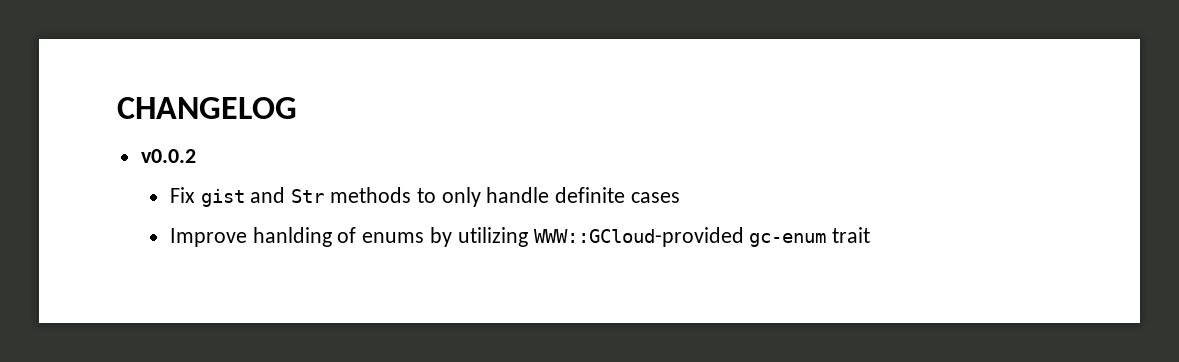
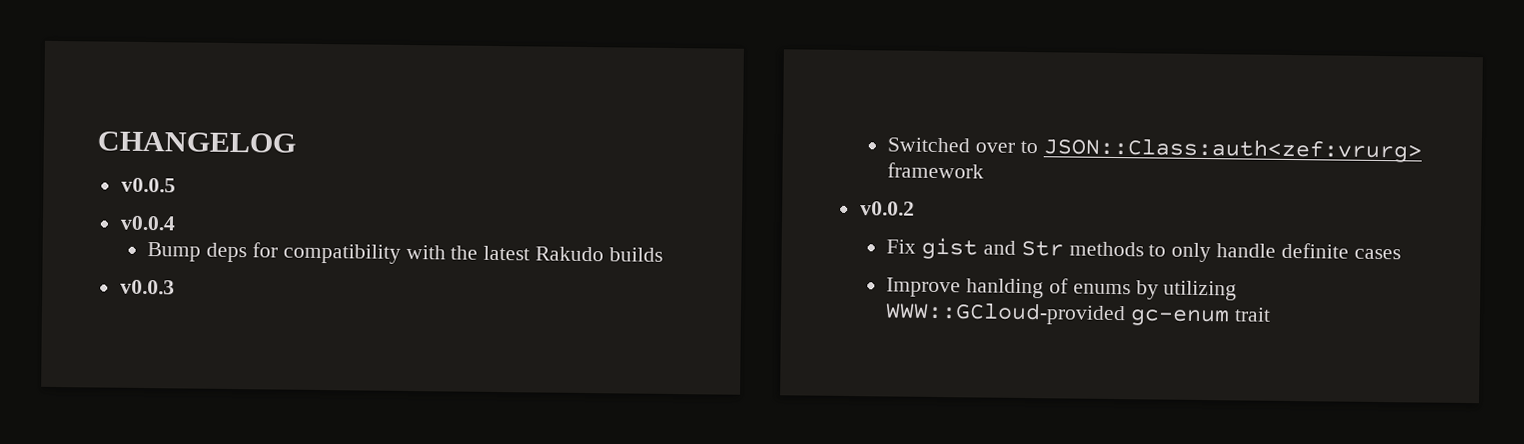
(297, 108) none -> [120,177,176,193] [119,215,176,231] [147,242,663,264] [119,279,175,295] [887,137,1422,163] [887,162,985,179] // v0.0.5 // v0.0.4 // Bump deps for compatibility with the latest Rakudo builds // v0.0.3 // Switched over to JSON::Class:auth<zef:vrurg> framework

